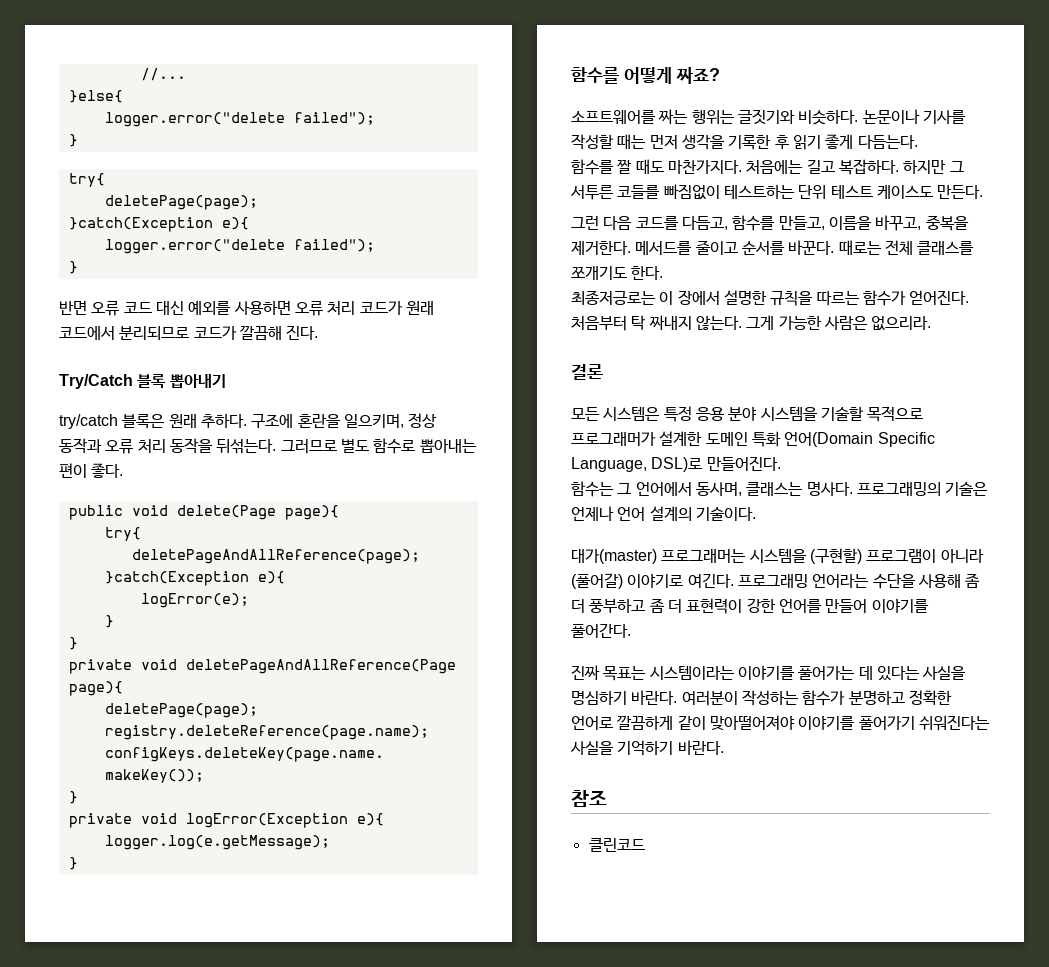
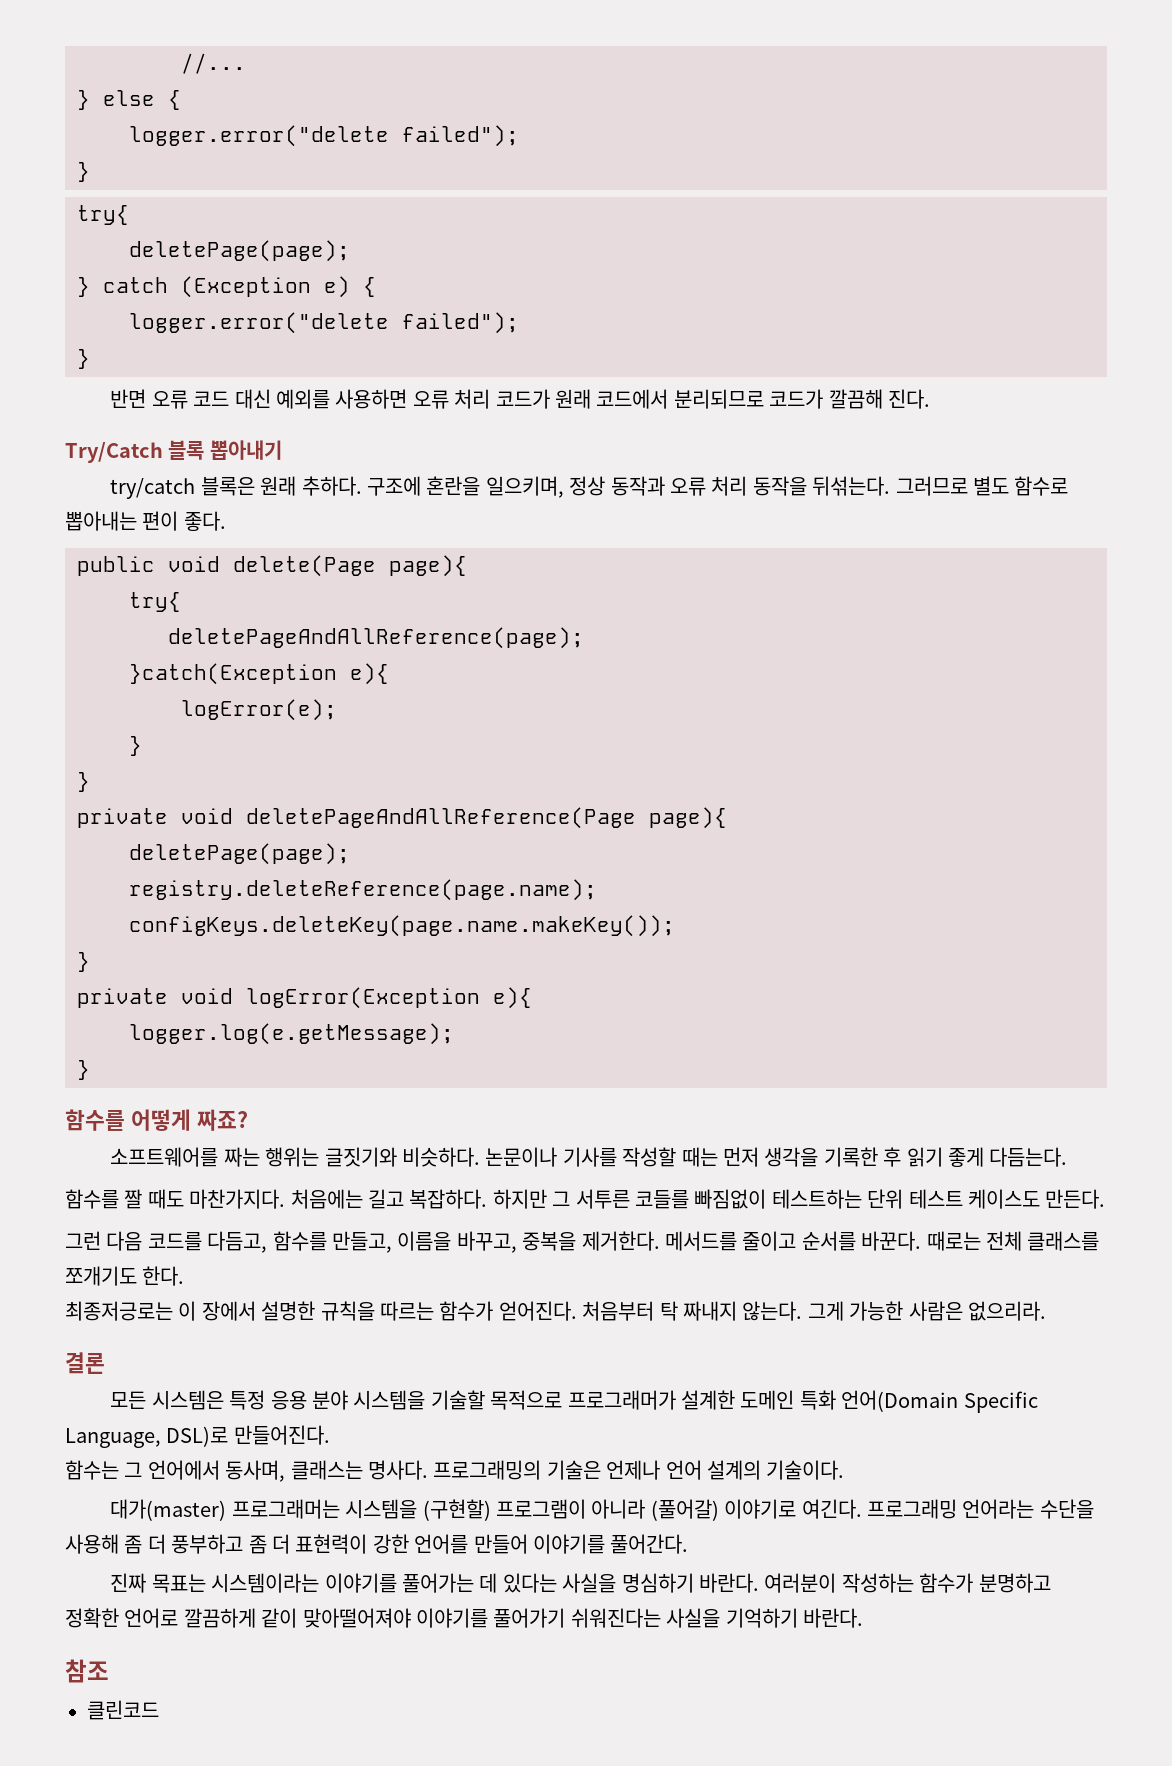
[68,90,123,103] }else{ -> [77,90,181,110] } else {
[68,217,249,232] }catch(Exception e){ -> [77,276,376,298] } catch (Exception e) {

